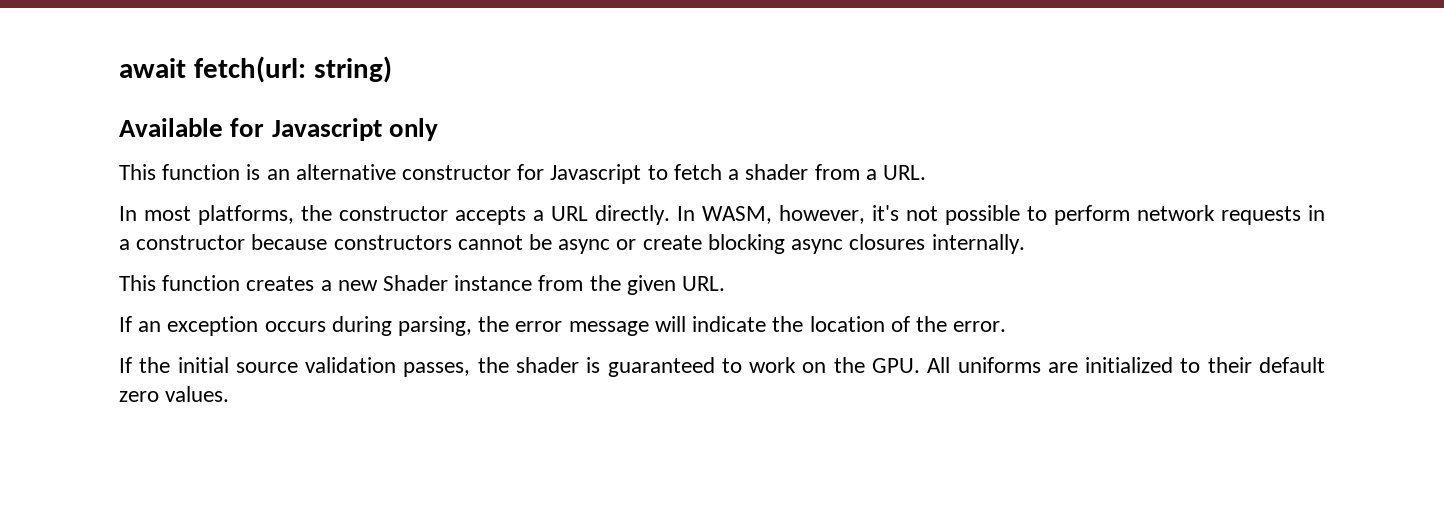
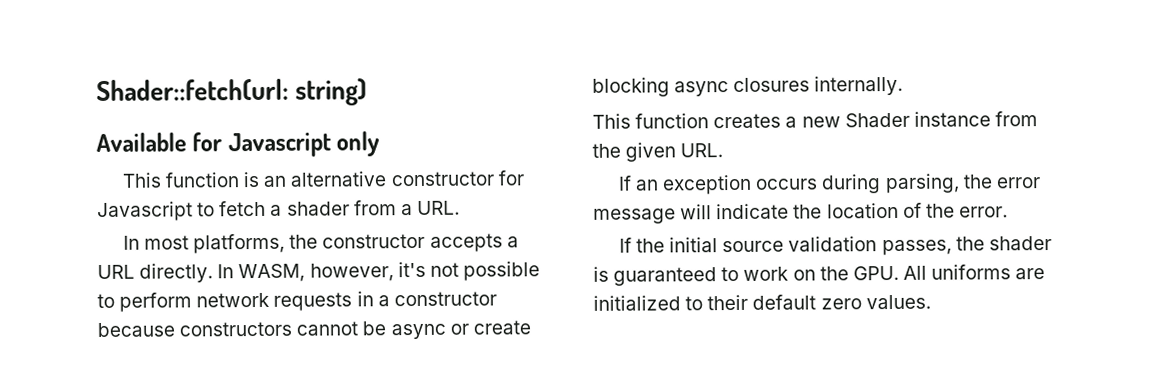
[119,56,306,83] await fetch(url: -> [96,78,289,102] Shader::fetch(url:

